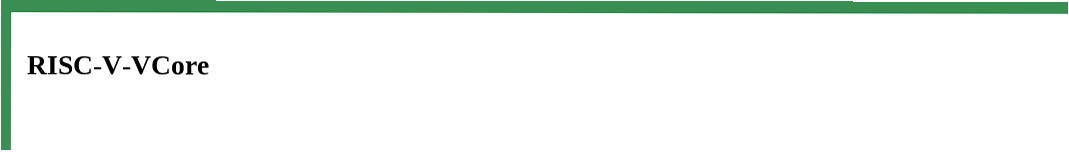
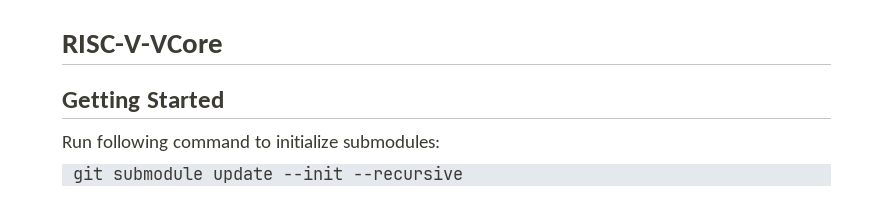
(210, 65) none -> [62,91,224,112] [62,135,440,151] [73,165,464,183] // Getting Started // Run following command to initialize submodules: // git submodule update --init --recursive

